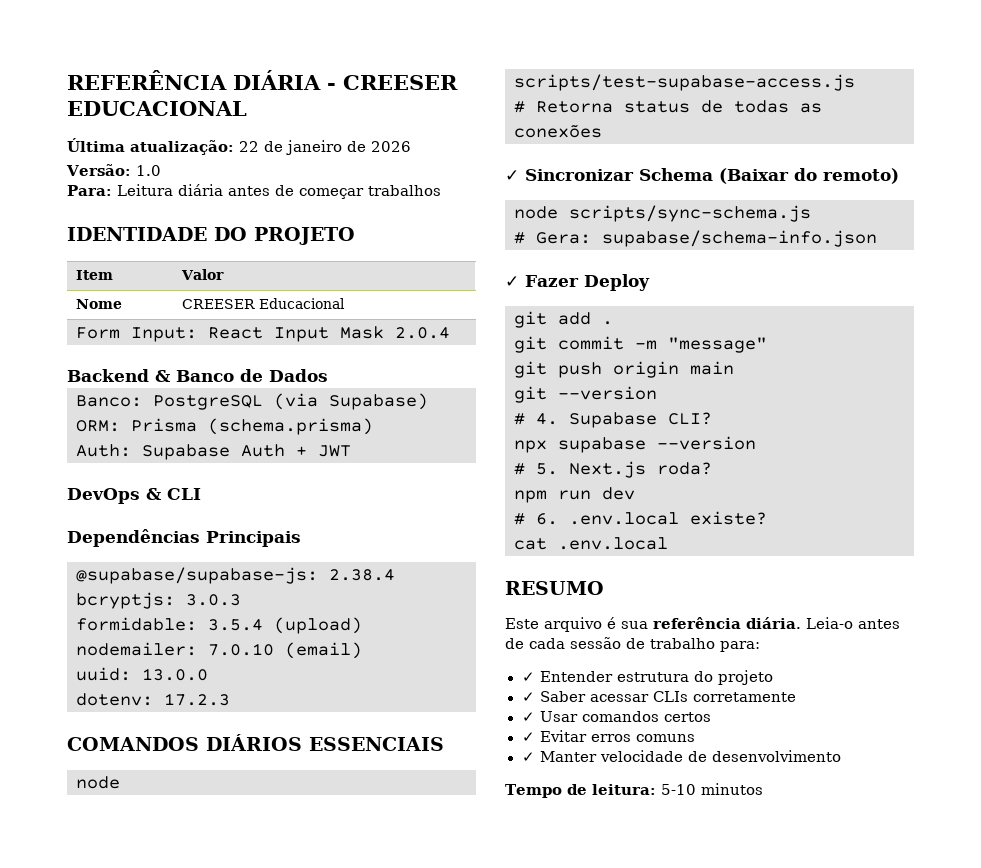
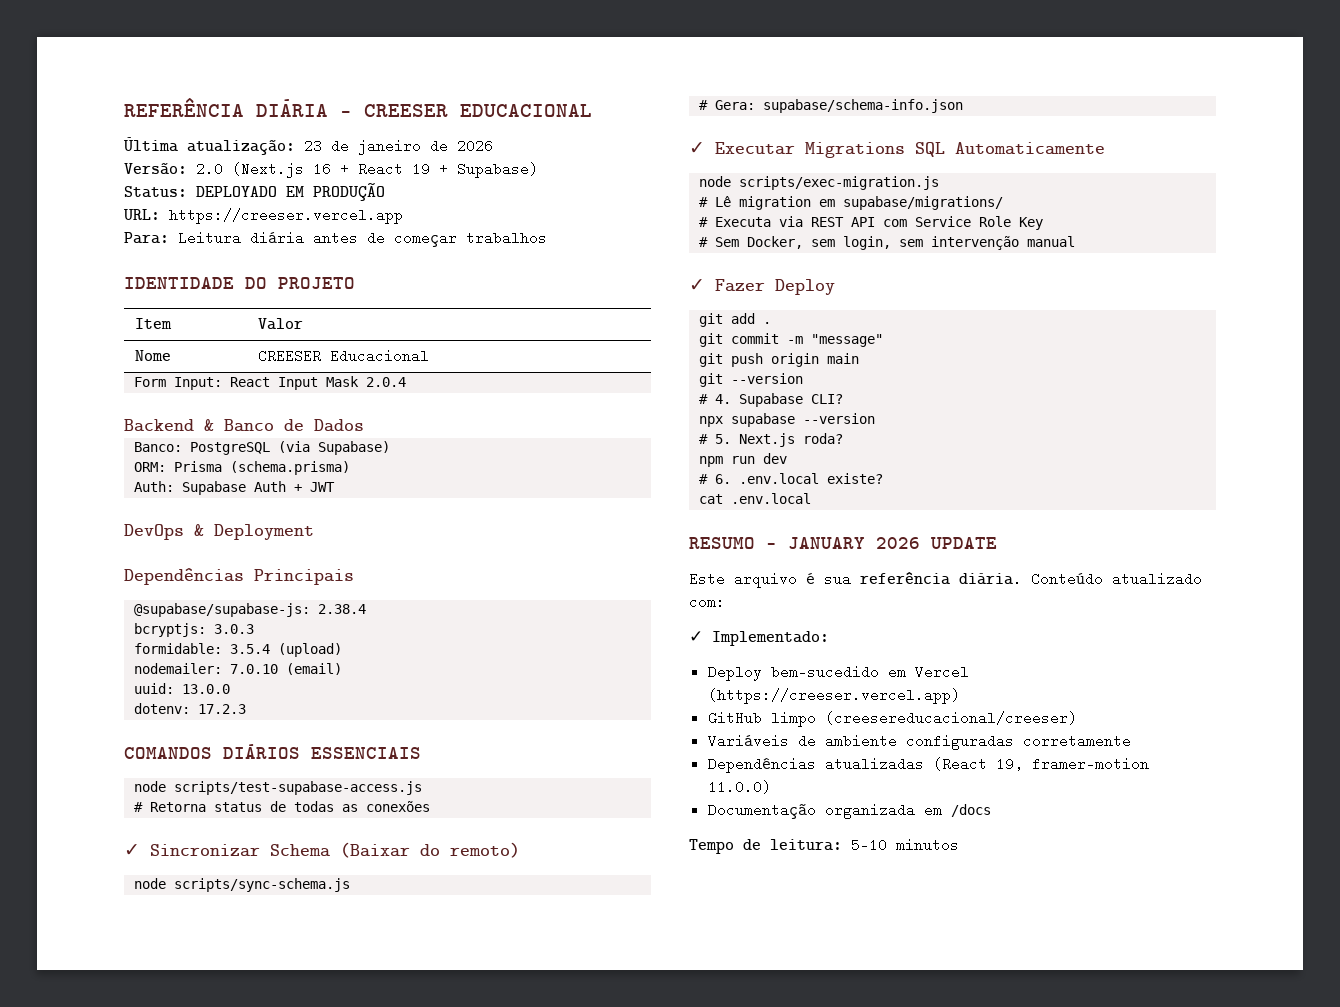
[239,141,259,152] 22 -> [304,139,322,153] 23
[135,165,161,176] 1.0 -> [196,162,538,178] [124,183,385,201] [123,208,403,224] 2.0 (Next.js 16 + React 19 + Supabase) // Status: DEPLOYADO EM PRODUÇÃO // URL: https://creeser.vercel.app
[167,488,201,500] CLI -> [214,524,314,540] Deployment
(877, 238) none -> [689,142,1105,158] [699,176,940,190] [699,196,1004,210] [699,216,1044,230] [699,236,1076,250] // ✓ Executar Migrations SQL Automaticamente // node scripts/exec-migration.js // # Lê migration em supabase/migrations/ // # Executa via REST API com Service Role Key // # Sem Docker, sem login, sem intervenção manual
(604, 588) none -> [766,537,997,549] - JANUARY 2026 UPDATE
[806,617,900,629] [505,637,760,652] [521,670,773,685] [521,691,796,702] [521,711,711,722] [521,730,695,742] [521,750,841,762] Leia-o antes de cada sessão de trabalho para: // ✓ Entender estrutura do projeto // ✓ Saber acessar CLIs corretamente // ✓ Usar comandos certos // ✓ Evitar erros comuns // ✓ Manter velocidade de desenvolvimento -> [1031,572,1202,586] [689,595,725,609] [689,631,829,646] [707,665,969,681] [707,688,960,704] [707,711,1077,727] [707,734,1131,750] [707,757,1149,773] [707,780,771,794] [707,803,991,819] Conteúdo atualizado com: // ✓ Implementado: // Deploy bem-sucedido em Vercel (https://creeser.vercel.app) // GitHub limpo (creesereducacional/creeser) // Variáveis de ambiente configuradas corretamente // Dependências atualizadas (React 19, framer-motion 11.0.0) // Documentação organizada em /docs

